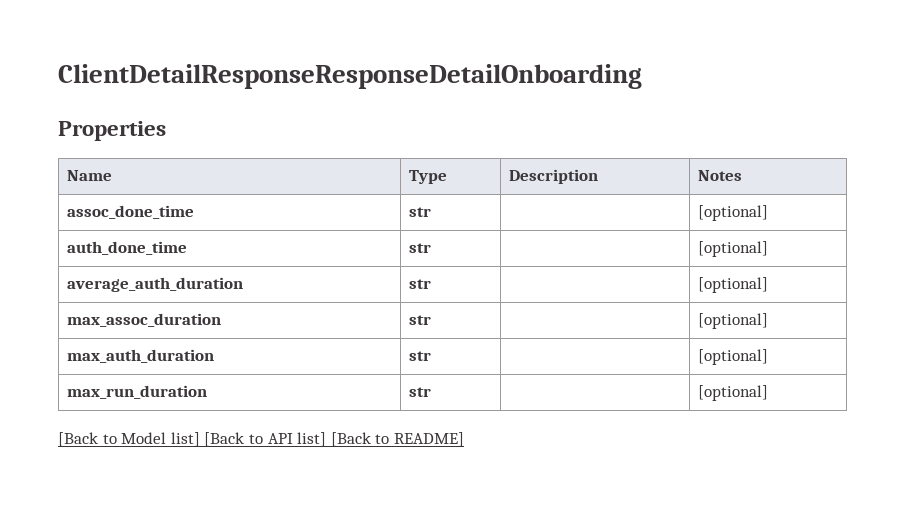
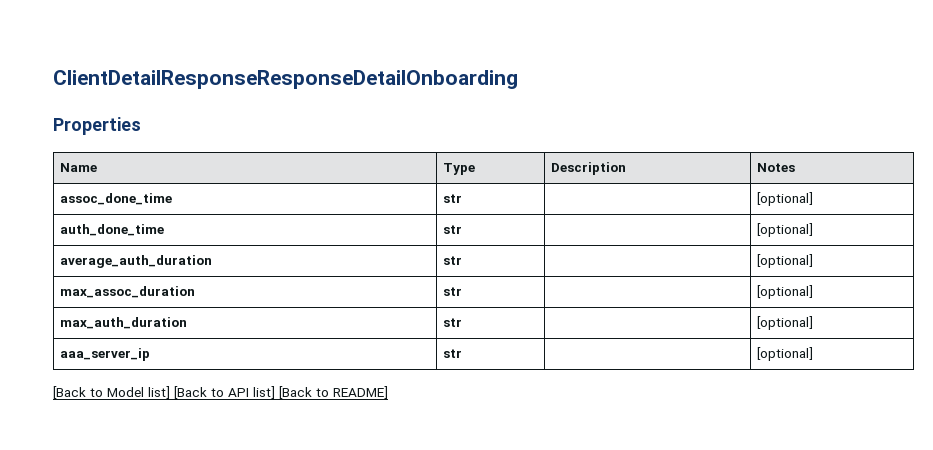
[66,385,207,399] max_run_duration -> [59,348,150,361] aaa_server_ip

